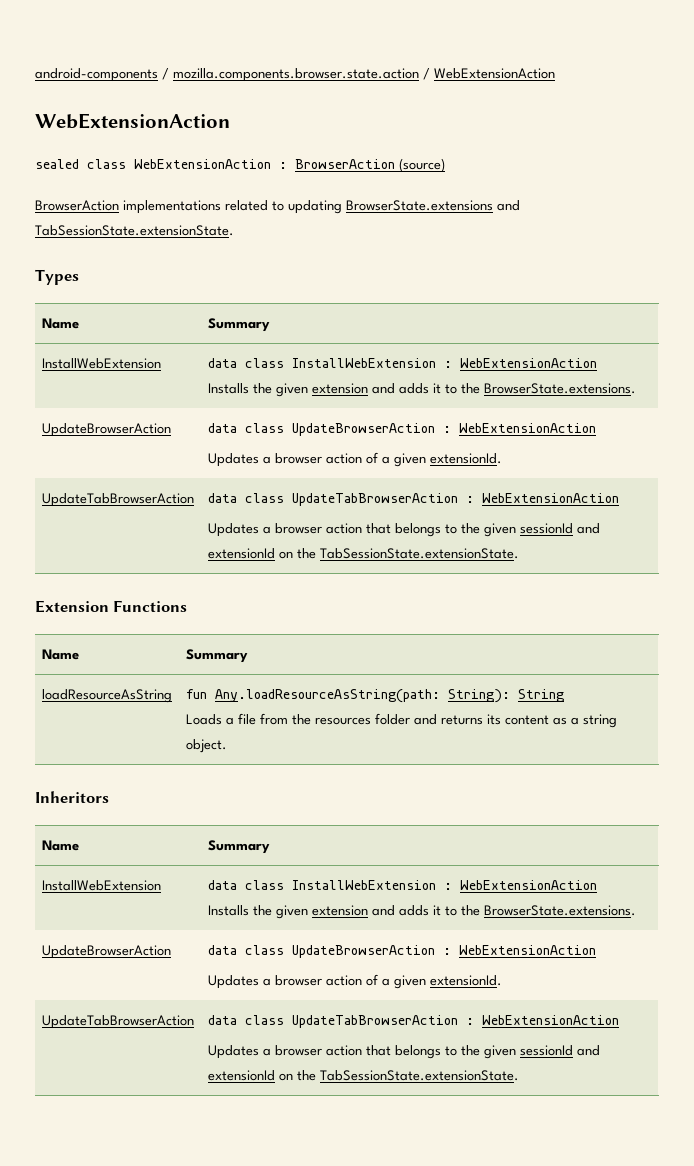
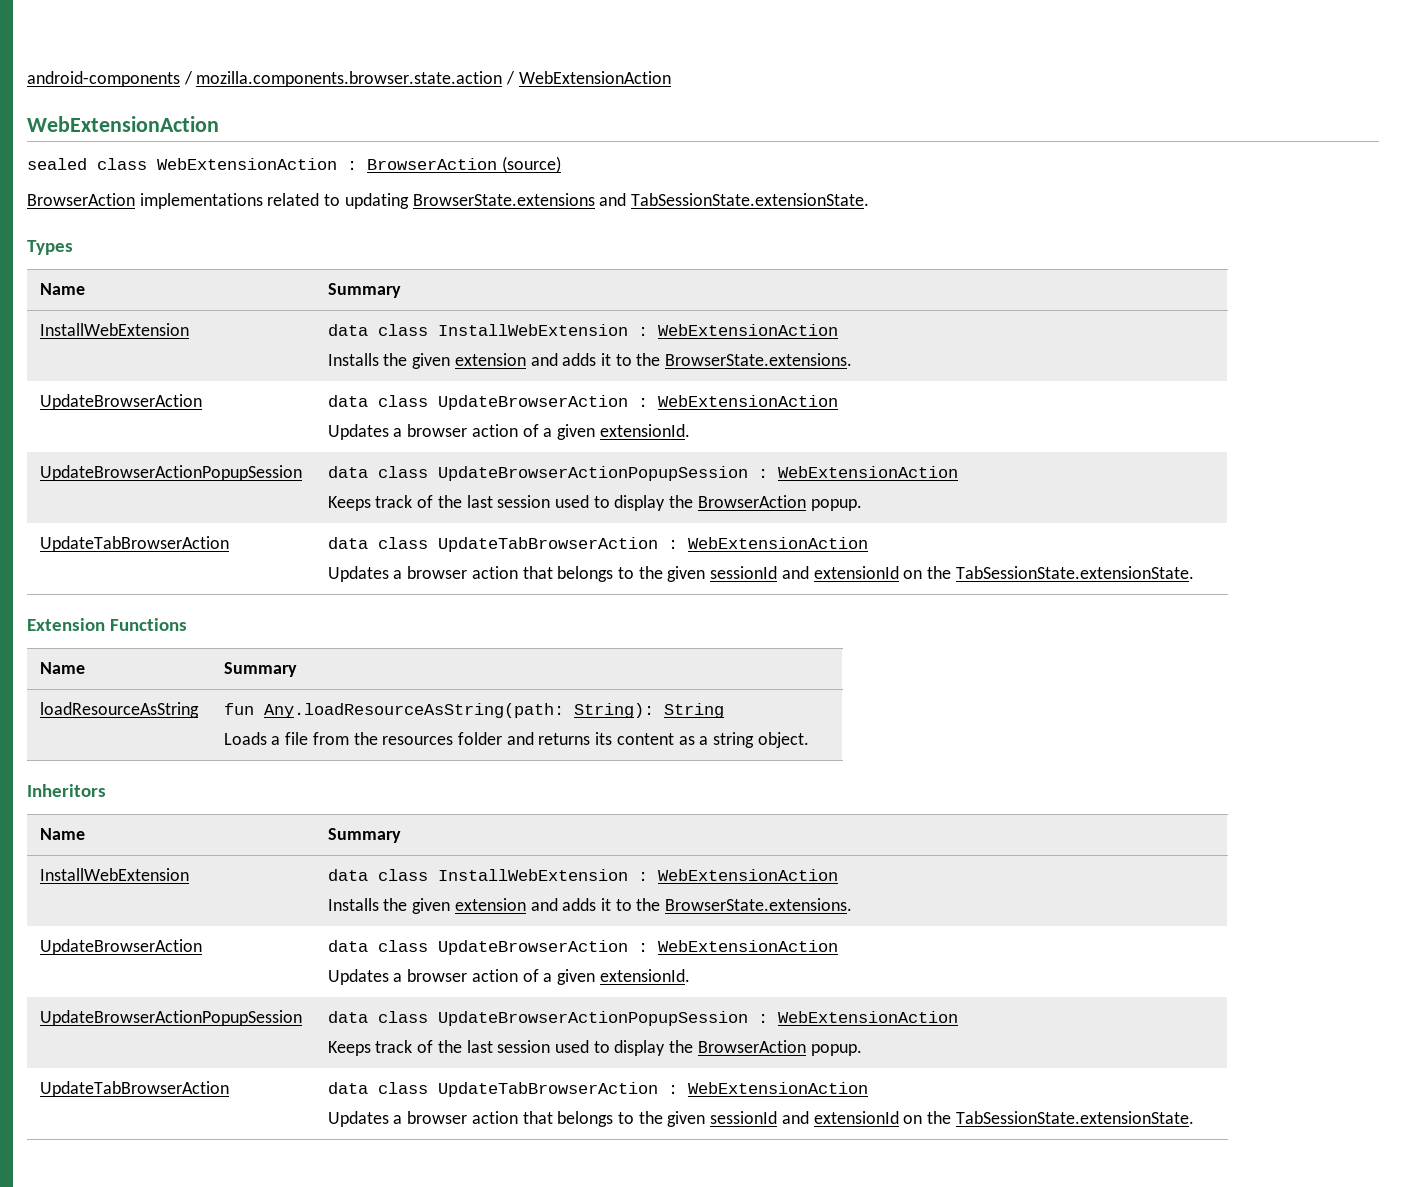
(502, 458) none -> [39,465,302,481] [327,466,958,481] [327,495,862,511] // UpdateBrowserActionPopupSession | data class UpdateBrowserActionPopupSession : WebExtensionAction // Keeps track of the last session used to display the BrowserAction popup.
(502, 980) none -> [39,1010,302,1026] [327,1011,958,1026] [327,1040,862,1056] // UpdateBrowserActionPopupSession | data class UpdateBrowserActionPopupSession : WebExtensionAction // Keeps track of the last session used to display the BrowserAction popup.

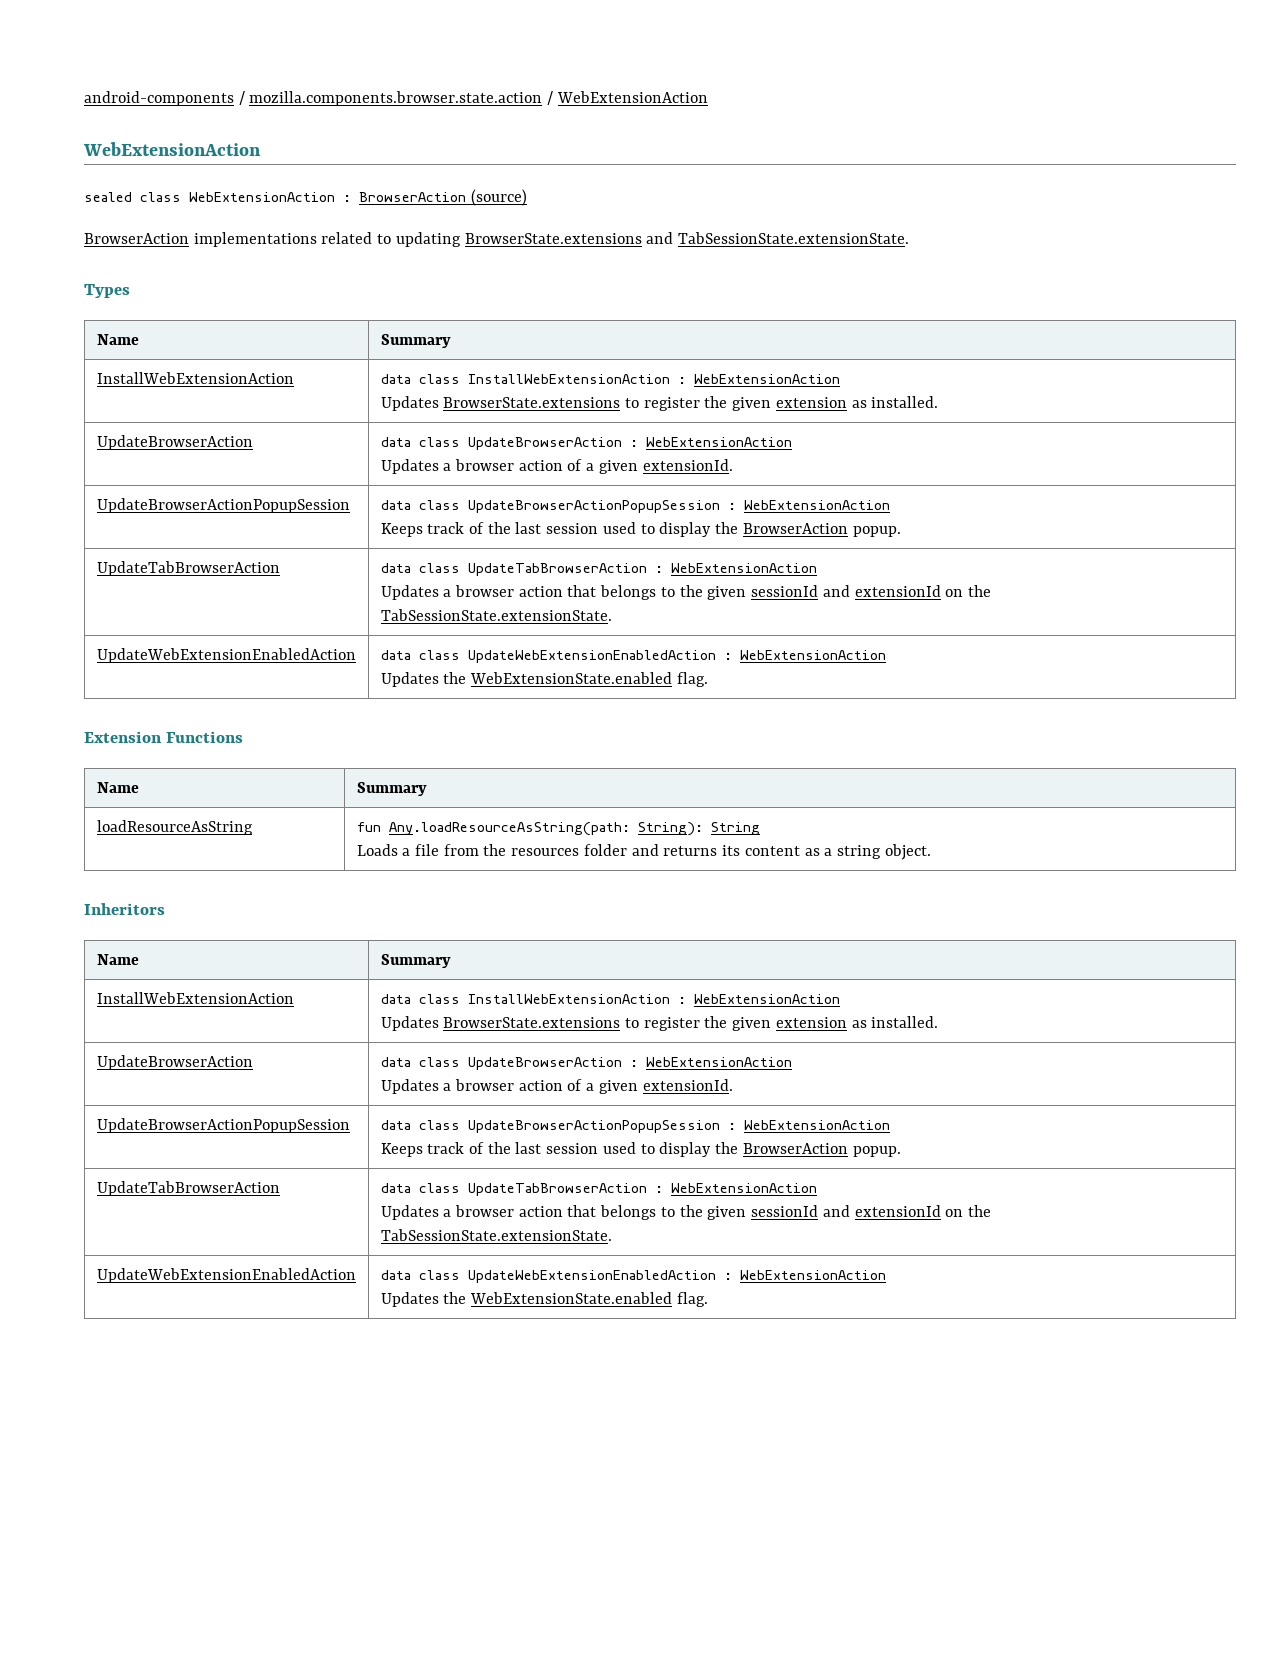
[39,323,189,336] [327,324,838,336] [327,353,853,369] InstallWebExtension | data class InstallWebExtension : WebExtensionAction // Installs the given extension and adds it to the BrowserState.extensions. -> [96,372,294,384] [380,374,840,384] [380,396,939,411] InstallWebExtensionAction | data class InstallWebExtensionAction : WebExtensionAction // Updates BrowserState.extensions to register the given extension as installed.
(1194, 572) none -> [96,648,356,663] [380,650,886,663] [380,672,708,687] // UpdateWebExtensionEnabledAction | data class UpdateWebExtensionEnabledAction : WebExtensionAction // Updates the WebExtensionState.enabled flag.
[39,868,189,881] [327,869,838,881] [327,898,853,914] InstallWebExtension | data class InstallWebExtension : WebExtensionAction // Installs the given extension and adds it to the BrowserState.extensions. -> [96,992,294,1004] [380,994,840,1004] [380,1016,939,1031] InstallWebExtensionAction | data class InstallWebExtensionAction : WebExtensionAction // Updates BrowserState.extensions to register the given extension as installed.
(1194, 1117) none -> [96,1268,356,1283] [380,1270,886,1283] [380,1292,708,1307] // UpdateWebExtensionEnabledAction | data class UpdateWebExtensionEnabledAction : WebExtensionAction // Updates the WebExtensionState.enabled flag.

